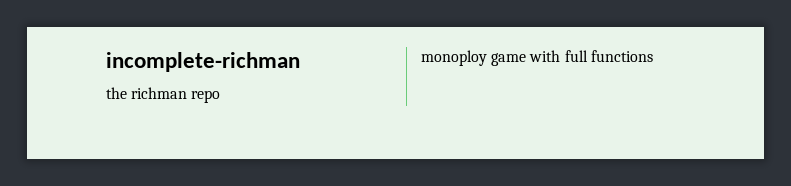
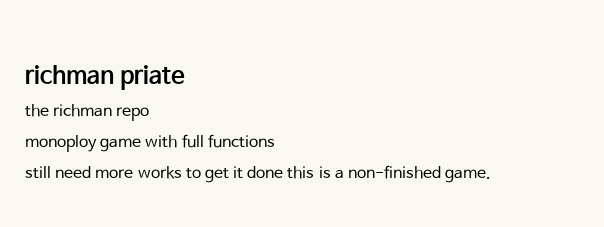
[106,52,300,72] incomplete-richman -> [25,65,186,90] richman priate
(653, 56) none -> [25,165,492,183] // still need more works to get it done this is a non-finished game.

